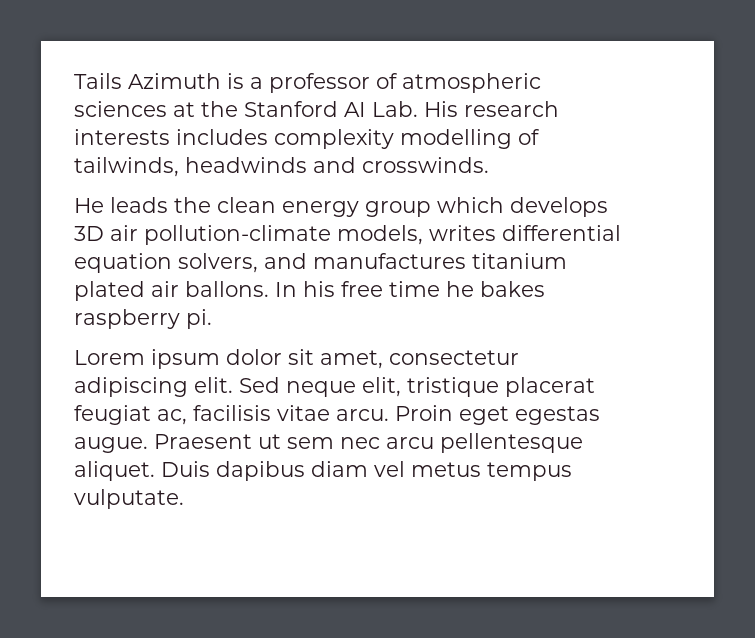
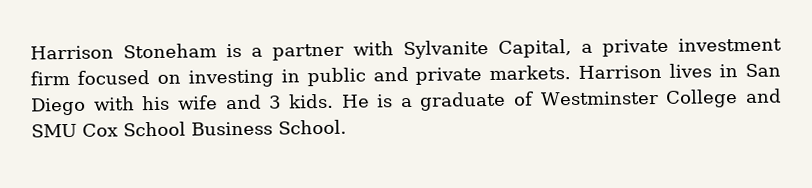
[74,73,541,93] [74,101,559,117] [74,129,540,149] [74,157,489,177] [74,197,608,217] [74,225,621,245] [74,253,567,273] [74,281,545,301] [74,309,212,329] [74,349,519,369] [74,377,595,397] [74,405,600,425] [74,433,583,453] [74,461,572,481] [74,489,184,509] Tails Azimuth is a professor of atmospheric sciences at the Stanford AI Lab. His research interests includes complexity modelling of tailwinds, headwinds and crosswinds. // He leads the clean energy group which develops 3D air pollution-climate models, writes differential equation solvers, and manufactures titanium plated air ballons. In his free time he bakes raspberry pi. // Lorem ipsum dolor sit amet, consectetur adipiscing elit. Sed neque elit, tristique placerat feugiat ac, facilisis vitae arcu. Proin eget egestas augue. Praesent ut sem nec arcu pellentesque aliquet. Duis dapibus diam vel metus tempus vulputate. -> [30,37,782,61] [30,63,781,88] [31,88,782,116] [31,119,347,138] Harrison Stoneham is a partner with Sylvanite Capital, a private investment firm focused on investing in public and private markets. Harrison lives in San Diego with his wife and 3 kids. He is a graduate of Westminster College and SMU Cox School Business School.

